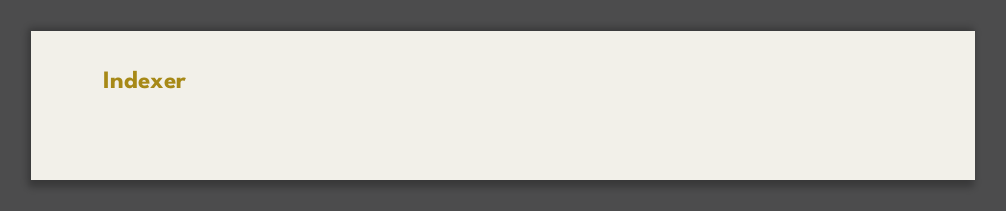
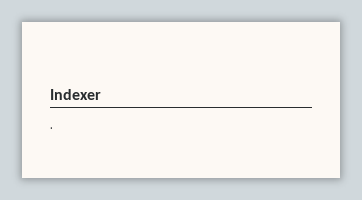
(186, 79) none -> [50,127,53,129] // .

